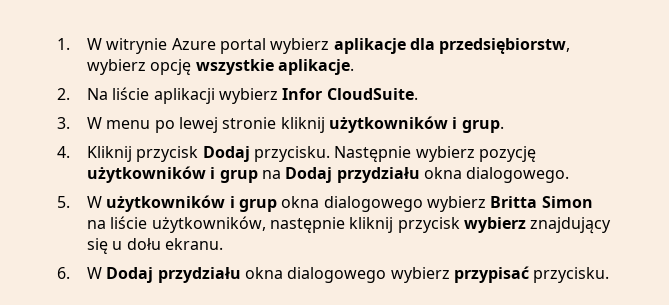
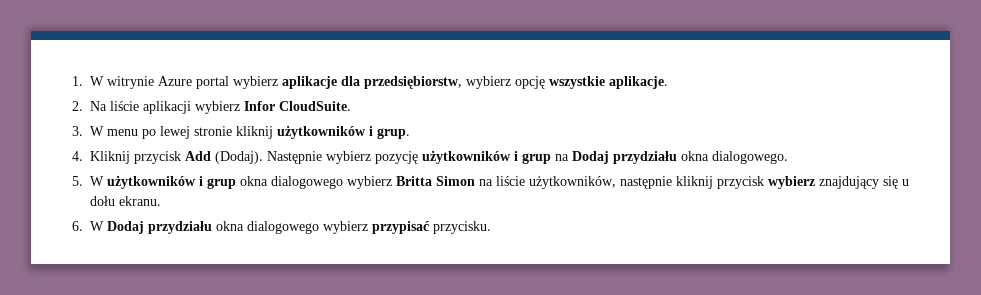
[202,146,331,162] Dodaj przycisku. -> [185,151,263,164] Add (Dodaj).

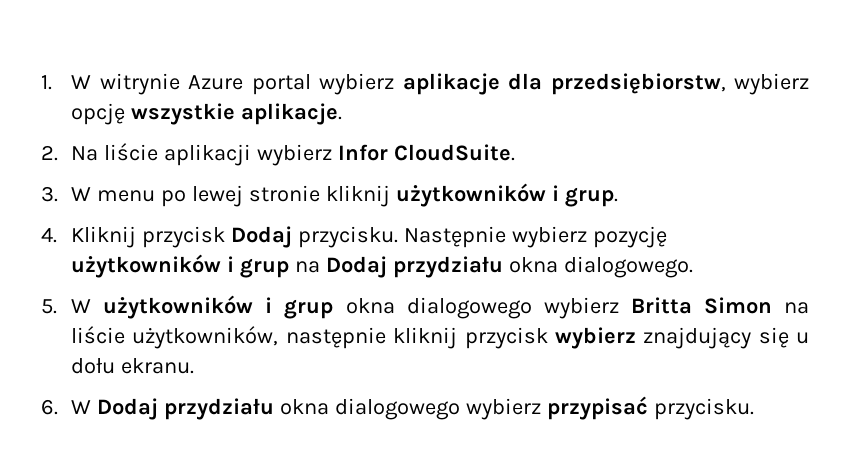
[185,151,263,164] Add (Dodaj). -> [230,226,398,248] Dodaj przycisku.

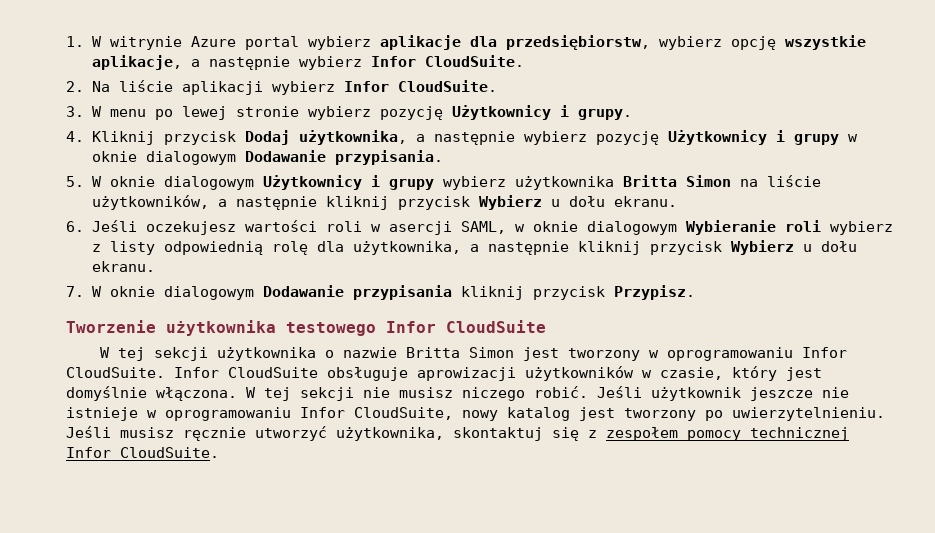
[240,103,342,125] aplikacje. -> [91,55,524,70] aplikacje, a następnie wybierz Infor CloudSuite.
[325,183,618,207] kliknij użytkowników i grup. -> [307,105,632,120] wybierz pozycję Użytkownicy i grupy.
[297,226,667,248] [71,254,693,278] [41,295,619,319] przycisku. Następnie wybierz pozycję użytkowników i grup na Dodaj przydziału okna dialogowego. // 5. W użytkowników i grup okna dialogowego wybierz -> [298,130,858,145] [91,150,443,165] [66,175,614,190] użytkownika, a następnie wybierz pozycję Użytkownicy i grupy w oknie dialogowym Dodawanie przypisania. // 5. W oknie dialogowym Użytkownicy i grupy wybierz użytkownika
[285,327,810,349] [71,358,195,374] [41,396,754,420] następnie kliknij przycisk wybierz znajdujący się u dołu ekranu. // 6. W Dodaj przydziału okna dialogowego wybierz przypisać przycisku. -> [217,195,677,210] [66,220,893,235] [91,240,857,255] [91,261,155,272] [66,285,695,300] [66,320,546,336] [99,347,847,361] [66,366,822,381] [66,386,849,401] [66,407,885,421] [66,426,849,441] [66,447,219,458] a następnie kliknij przycisk Wybierz u dołu ekranu. // 6. Jeśli oczekujesz wartości roli w asercji SAML, w oknie dialogowym Wybieranie roli wybierz z listy odpowiednią rolę dla użytkownika, a następnie kliknij przycisk Wybierz u dołu ekranu. // 7. W oknie dialogowym Dodawanie przypisania kliknij przycisk Przypisz. // Tworzenie użytkownika testowego Infor CloudSuite // W tej sekcji użytkownika o nazwie Britta Simon jest tworzony w oprogramowaniu Infor CloudSuite. Infor CloudSuite obsługuje aprowizacji użytkowników w czasie, który jest domyślnie włączona. W tej sekcji nie musisz niczego robić. Jeśli użytkownik jeszcze nie istnieje w oprogramowaniu Infor CloudSuite, nowy katalog jest tworzony po uwierzytelnieniu. Jeśli musisz ręcznie utworzyć użytkownika, skontaktuj się z zespołem pomocy technicznej Infor CloudSuite.

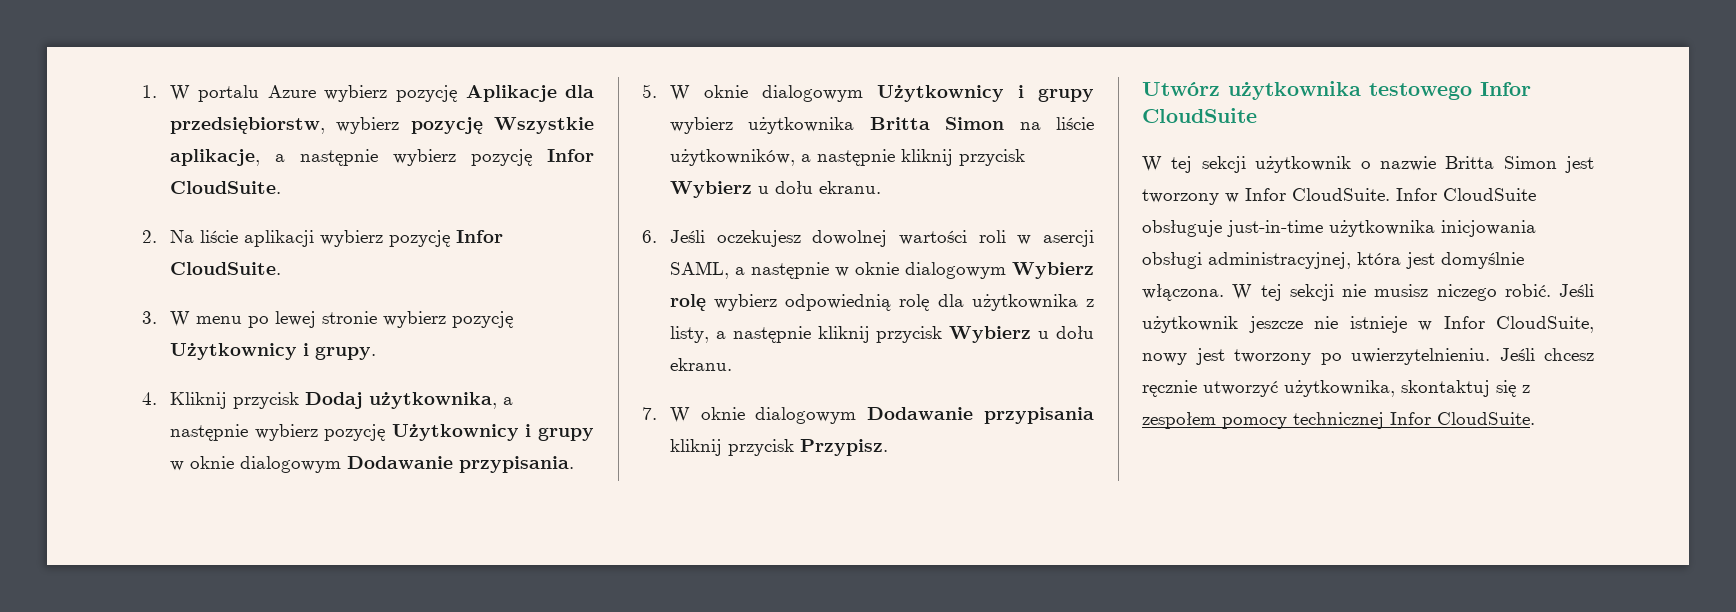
[109,35,461,50] witrynie Azure portal wybierz aplikacje -> [198,85,557,102] portalu Azure wybierz pozycję Aplikacje
[730,35,866,50] opcję wszystkie -> [410,117,594,134] pozycję Wszystkie
(362, 63) none -> [470,149,533,166] pozycję
(335, 88) none -> [388,230,451,247] pozycję
(236, 228) none -> [812,230,888,247] dowolnej
[514,220,893,235] [91,241,461,255] w oknie dialogowym Wybieranie roli wybierz z listy odpowiednią rolę dla użytkownika, -> [734,262,1094,279] [669,294,1094,311] [669,326,709,343] a następnie w oknie dialogowym Wybierz rolę wybierz odpowiednią rolę dla użytkownika z listy,
[66,320,156,333] Tworzenie -> [1142,82,1220,96] Utwórz
[216,347,316,361] użytkownika -> [1255,156,1352,173] użytkownik
[666,347,793,361] oprogramowaniu -> (1239, 198) none
[417,366,777,381] aprowizacji użytkowników w czasie, który -> [1227,220,1536,237] [1142,252,1401,269] just-in-time użytkownika inicjowania obsługi administracyjnej, która
[165,407,291,421] oprogramowaniu -> (1432, 326) none
[507,407,570,421] katalog -> (1187, 359) none
[120,427,174,438] musisz -> [1544,348,1594,361] chcesz

